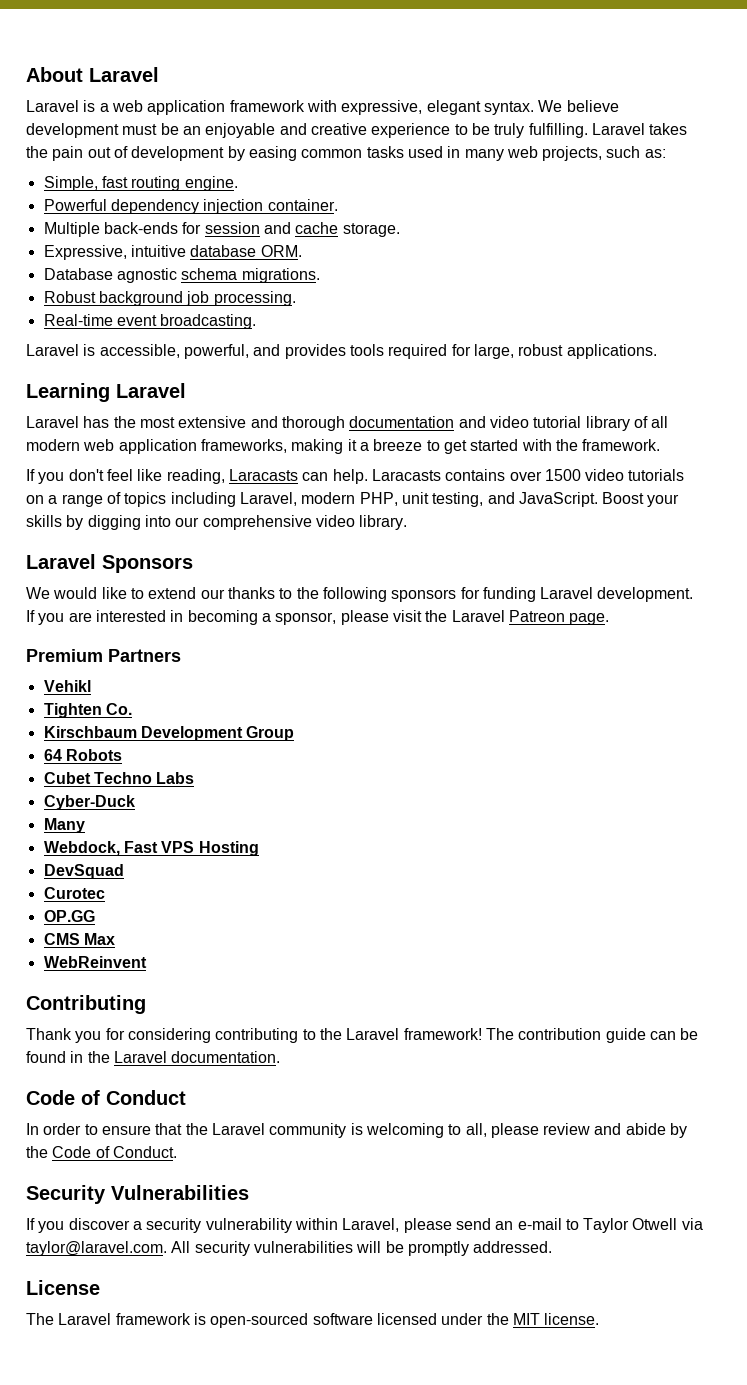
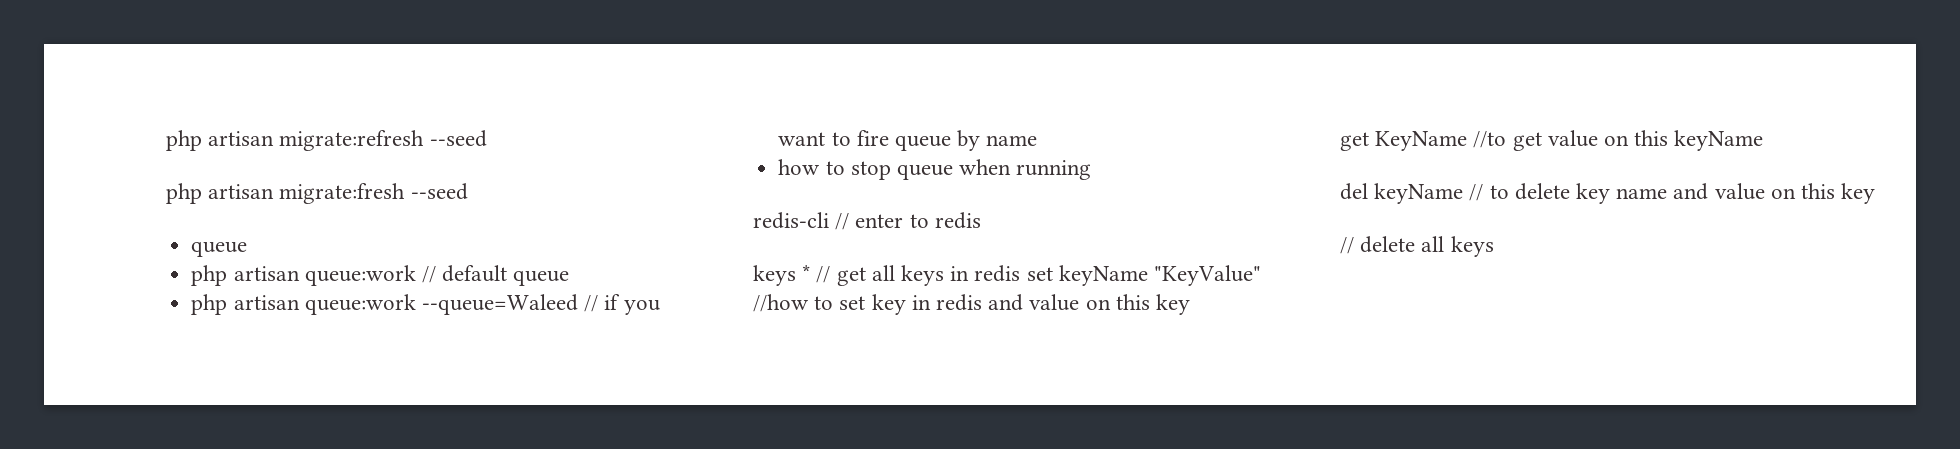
[26,67,159,82] [26,100,619,115] [26,123,688,138] [26,146,666,161] [43,176,238,191] [43,199,338,214] [43,222,400,237] [43,245,302,260] [43,268,320,283] [43,291,296,306] [43,314,257,329] [26,344,657,359] [26,383,186,402] [26,416,669,431] [26,439,661,454] [26,469,685,484] [26,492,680,507] [26,515,408,530] [26,554,193,573] [26,587,694,602] [26,610,610,625] [26,649,181,662] [43,680,91,692] [43,703,132,718] [43,726,295,741] [43,749,122,761] [43,772,195,784] [43,795,135,810] [43,818,85,833] [43,841,259,856] [43,864,124,879] [43,887,105,899] [43,910,95,922] [43,933,115,945] [43,956,147,968] [26,995,146,1014] [26,1028,699,1043] [26,1051,281,1063] [26,1090,186,1105] [26,1123,688,1138] [26,1146,177,1158] [26,1185,249,1204] [26,1218,703,1233] [26,1241,553,1256] [26,1280,100,1295] [26,1313,600,1328] About Laravel // Laravel is a web application framework with expressive, elegant syntax. We believe development must be an enjoyable and creative experience to be truly fulfilling. Laravel takes the pain out of development by easing common tasks used in many web projects, such as: // Simple, fast routing engine. // Powerful dependency injection container. // Multiple back-ends for session and cache storage. // Expressive, intuitive database ORM. // Database agnostic schema migrations. // Robust background job processing. // Real-time event broadcasting. // Laravel is accessible, powerful, and provides tools required for large, robust applications. // Learning Laravel // Laravel has the most extensive and thorough documentation and video tutorial library of all modern web application frameworks, making it a breeze to get started with the framework. // If you don't feel like reading, Laracasts can help. Laracasts contains over 1500 video tutorials on a range of topics including Laravel, modern PHP, unit testing, and JavaScript. Boost your skills by digging into our comprehensive video library. // Laravel Sponsors // We would like to extend our thanks to the following sponsors for funding Laravel development. If you are interested in becoming a sponsor, please visit the Laravel Patreon page. // Premium Partners // Vehikl // Tighten Co. // Kirschbaum Development Group // 64 Robots // Cubet Techno Labs // Cyber-Duck // Many // Webdock, Fast VPS Hosting // DevSquad // Curotec // OP.GG // CMS Max // WebReinvent // Contributing // Thank you for considering contributing to the Laravel framework! The contribution guide can be found in the Laravel documentation. // Code of Conduct // In order to ensure that the Laravel community is welcoming to all, please review and abide by the Code of Conduct. // Security Vulnerabilities // If you discover a security vulnerability within Laravel, please send an e-mail to Taylor Otwell via taylor@laravel.com. All security vulnerabilities will be promptly addressed. // License // The Laravel framework is open-sourced software licensed under the MIT license. -> [166,130,487,151] [166,183,468,204] [191,241,248,257] [191,265,570,286] [191,294,660,315] [778,130,1038,151] [778,159,1092,180] [753,212,981,230] [753,264,1262,286] [753,294,1191,315] [1340,130,1764,151] [1340,183,1876,204] [1340,236,1494,257] php artisan migrate:refresh --seed // php artisan migrate:fresh --seed // queue // php artisan queue:work // default queue // php artisan queue:work --queue=Waleed // if you want to fire queue by name // how to stop queue when running // redis-cli // enter to redis // keys * // get all keys in redis set keyName "KeyValue" //how to set key in redis and value on this key // get KeyName //to get value on this keyName // del keyName // to delete key name and value on this key // // delete all keys

